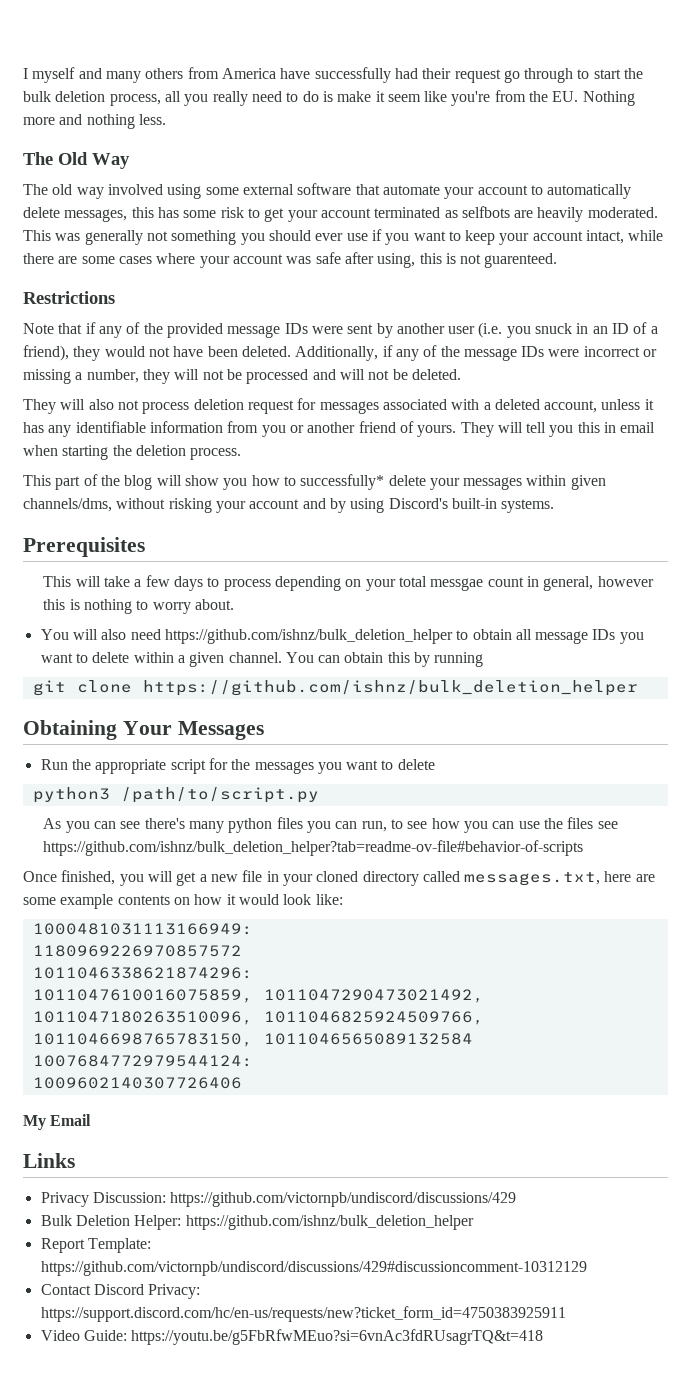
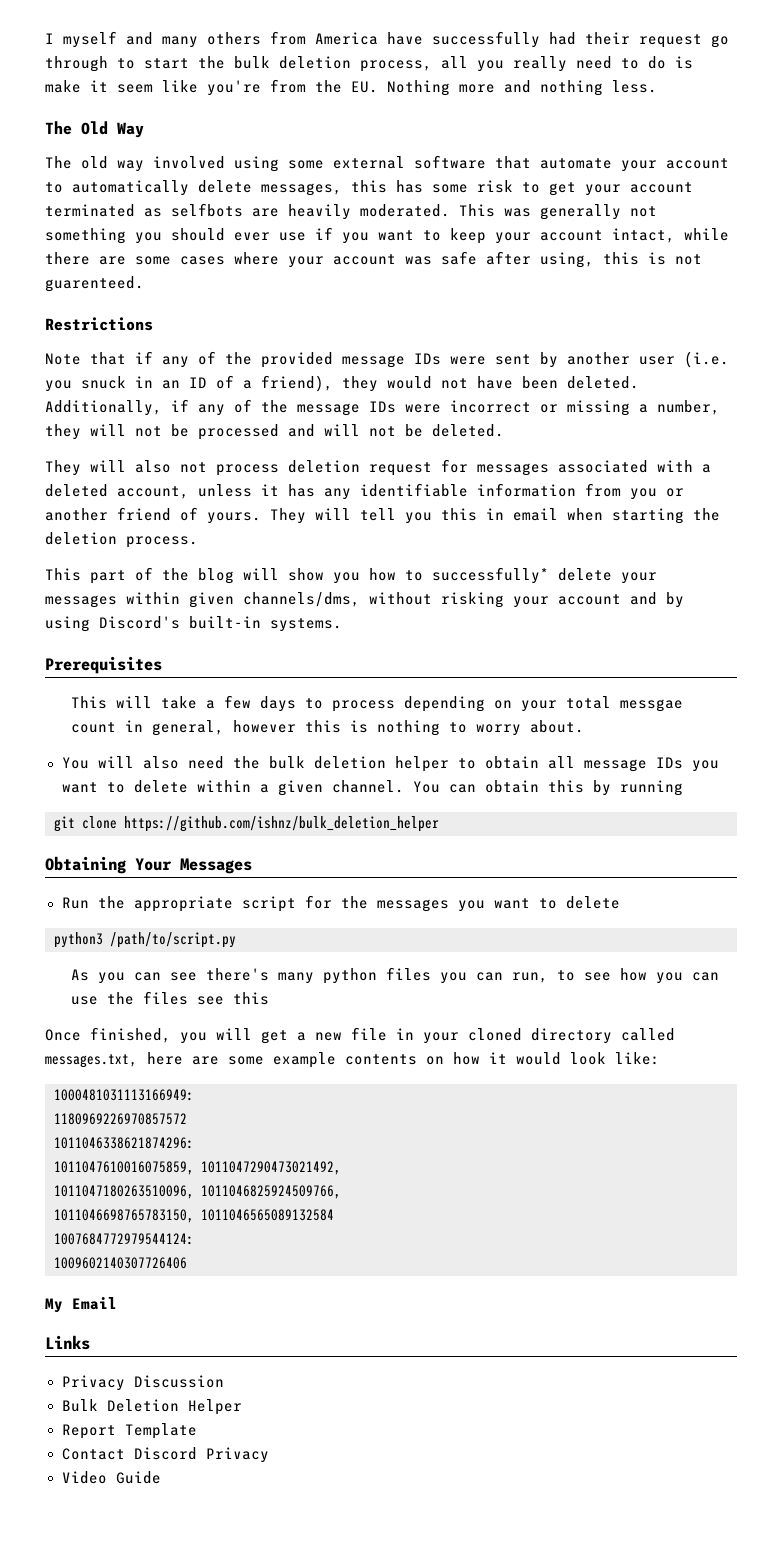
[164,629,453,644] https://github.com/ishnz/bulk_deletion_helper -> [232,756,449,772] the bulk deletion helper
[43,840,584,856] https://github.com/ishnz/bulk_deletion_helper?tab=readme-ov-file#behavior-of-scripts -> [233,992,270,1005] this
[92,1192,517,1207] Discussion: https://github.com/victornpb/undiscord/discussions/429 -> [133,1375,224,1388] Discussion
[134,1215,474,1230] Helper: https://github.com/ishnz/bulk_deletion_helper -> [187,1399,242,1415] Helper
[87,1238,151,1253] [40,1261,587,1276] Template: https://github.com/victornpb/undiscord/discussions/429#discussioncomment-10312129 -> [124,1423,197,1439] Template
[148,1284,201,1299] [40,1306,566,1322] Privacy: https://support.discord.com/hc/en-us/requests/new?ticket_form_id=4750383925911 -> [205,1447,269,1463] Privacy
[83,1329,544,1345] Guide: https://youtu.be/g5FbRfwMEuo?si=6vnAc3fdRUsagrTQ&t=418 -> [115,1471,161,1484] Guide

